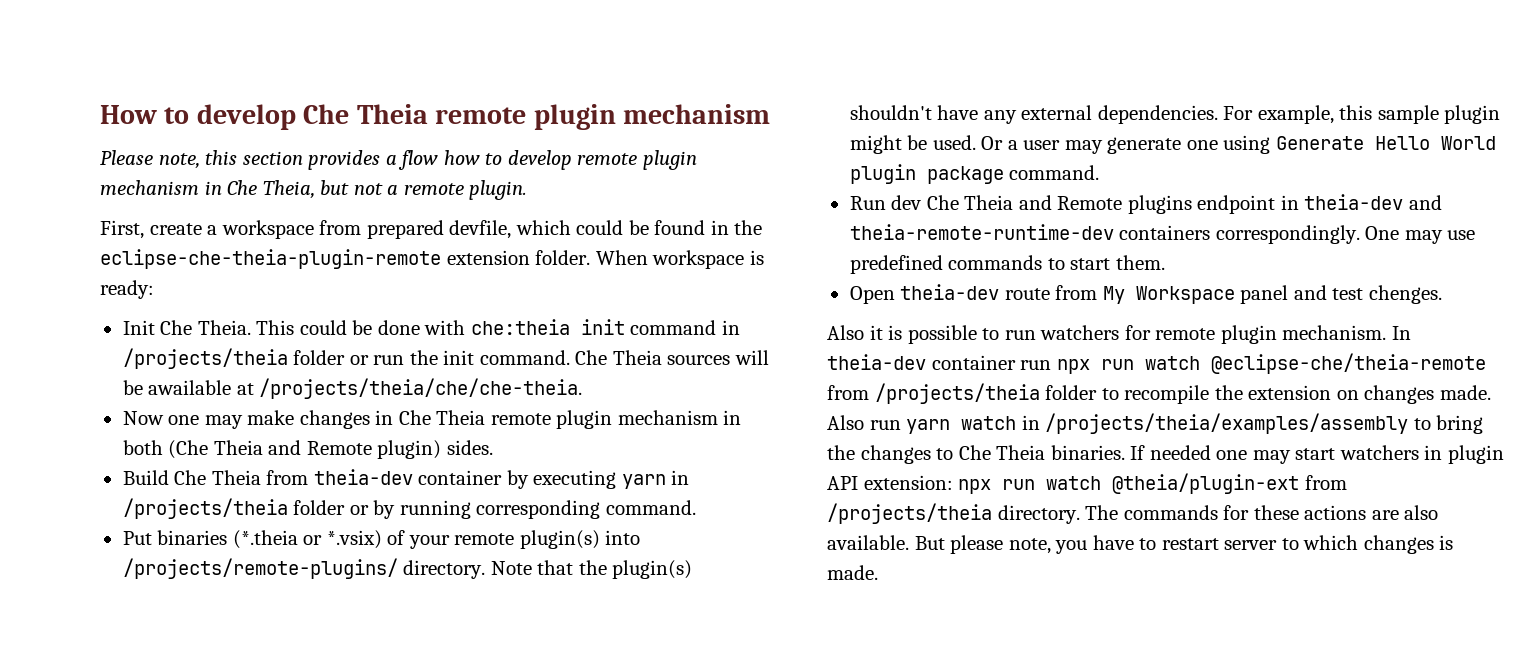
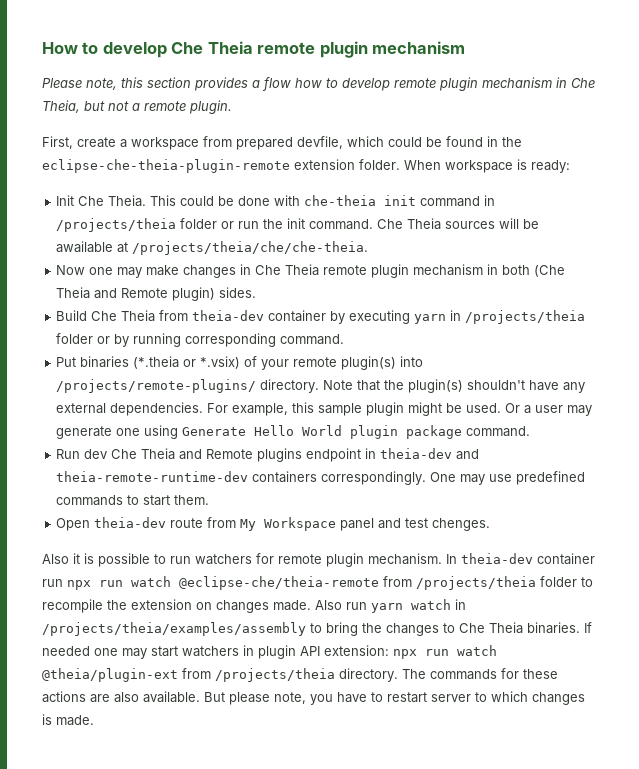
[470,319,570,335] che:theia -> [304,195,377,206] che-theia

